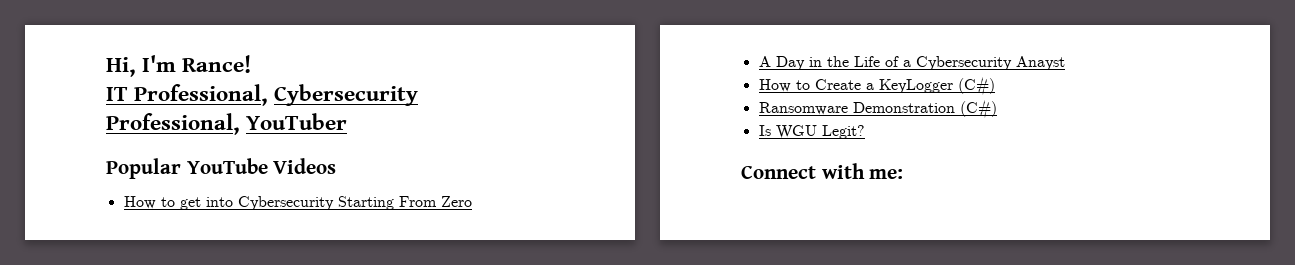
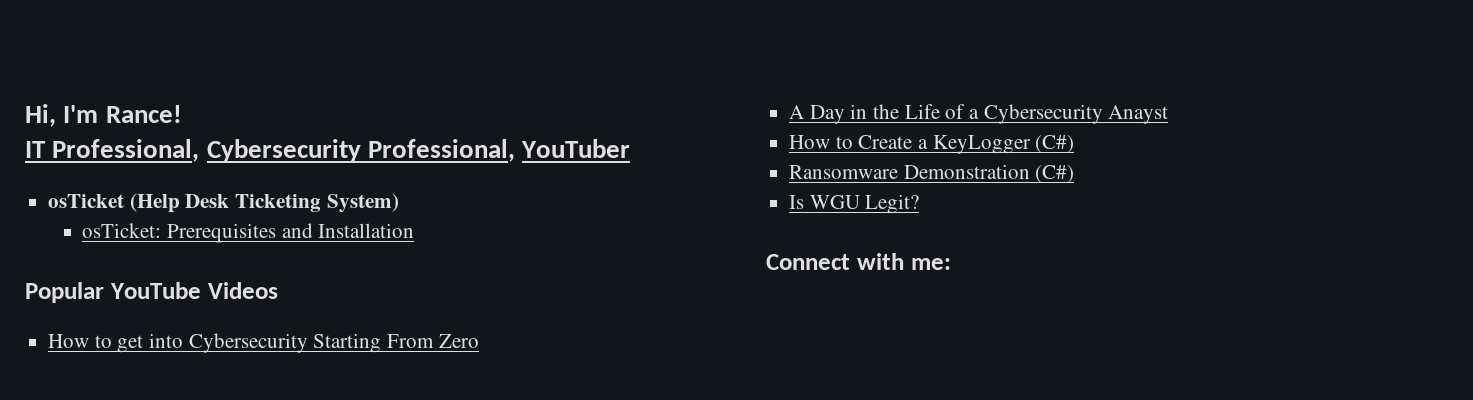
(348, 121) none -> [48,193,399,213] [82,223,415,243] // osTicket (Help Desk Ticketing System) // osTicket: Prerequisites and Installation

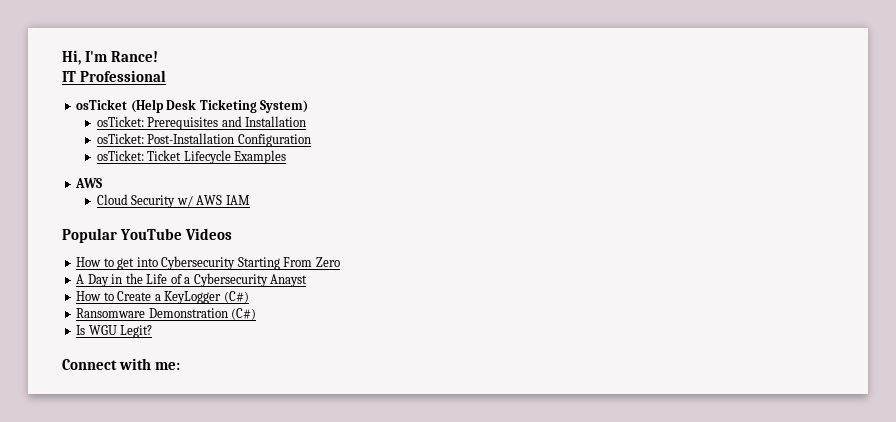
[52,139,631,162] Professional, Cybersecurity Professional, YouTuber -> [80,70,167,82] Professional
(415, 230) none -> [96,133,311,147] [96,150,287,164] [75,178,103,188] [96,194,250,208] // osTicket: Post-Installation Configuration // osTicket: Ticket Lifecycle Examples // AWS // Cloud Security w/ AWS IAM

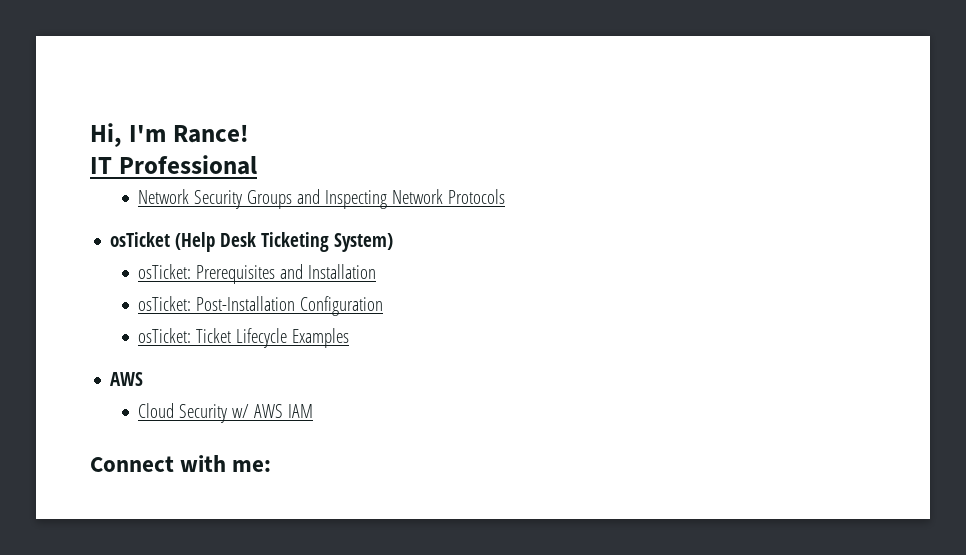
(167, 76) none -> [138,189,506,209] // Network Security Groups and Inspecting Network Protocols
[62,228,232,243] [76,256,340,270] [76,273,308,287] [76,291,249,304] [76,308,257,320] [76,325,153,338] // Popular YouTube Videos // How to get into Cybersecurity Starting From Zero // A Day in the Life of a Cybersecurity Anayst // How to Create a KeyLogger (C#) // Ransomware Demonstration (C#) // Is WGU Legit? -> (314, 411) none

